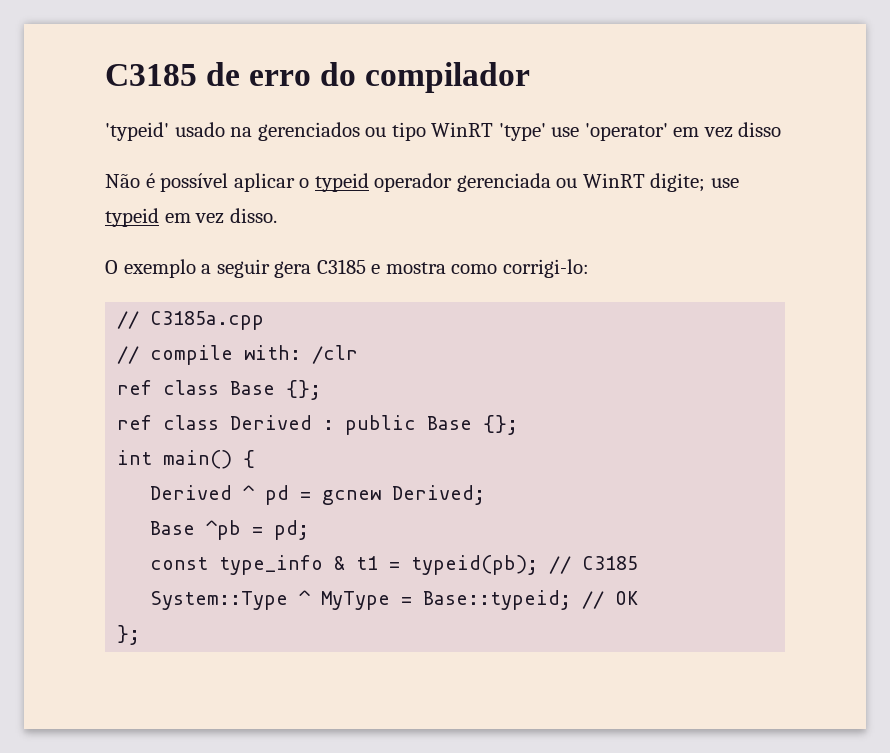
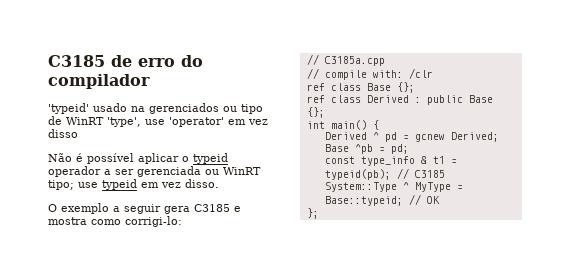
[431,122,546,141] WinRT 'type' -> [48,116,141,127] de WinRT 'type',
(453, 182) none -> [104,169,134,175] a ser
[650,173,706,192] digite; -> [48,180,74,190] tipo;

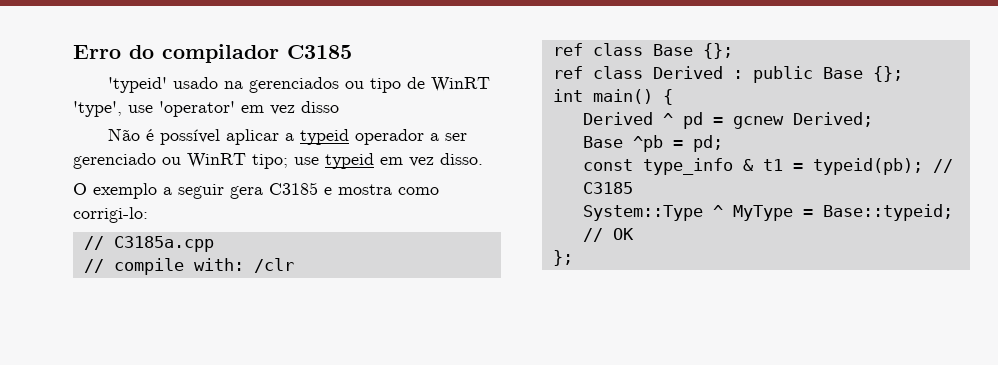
[48,55,175,67] C3185 de erro -> [73,45,121,59] Erro
(150, 81) none -> [287,45,352,59] C3185
[182,156,189,162] o -> [284,133,294,141] a
[137,166,201,177] gerenciada -> [73,153,156,169] gerenciado

